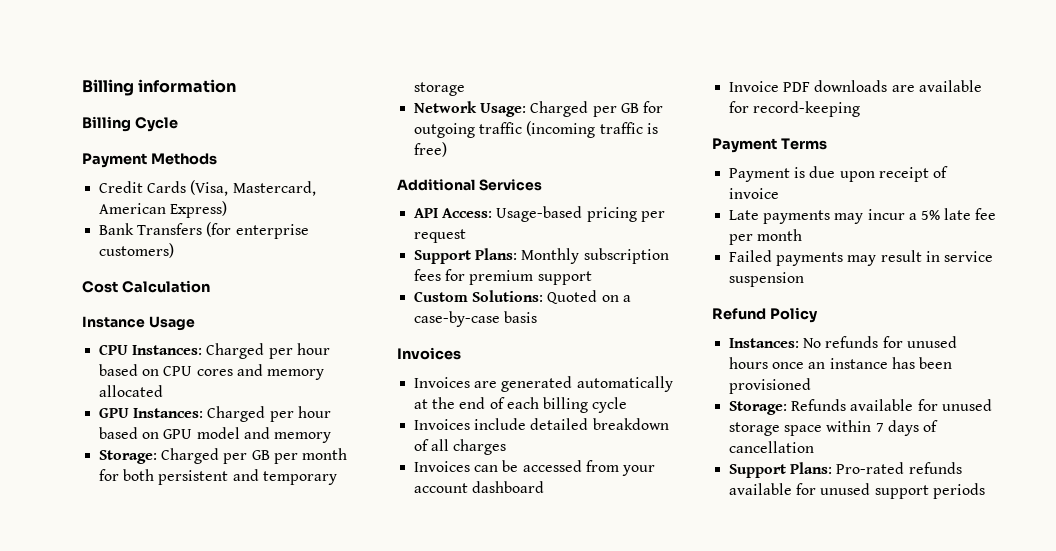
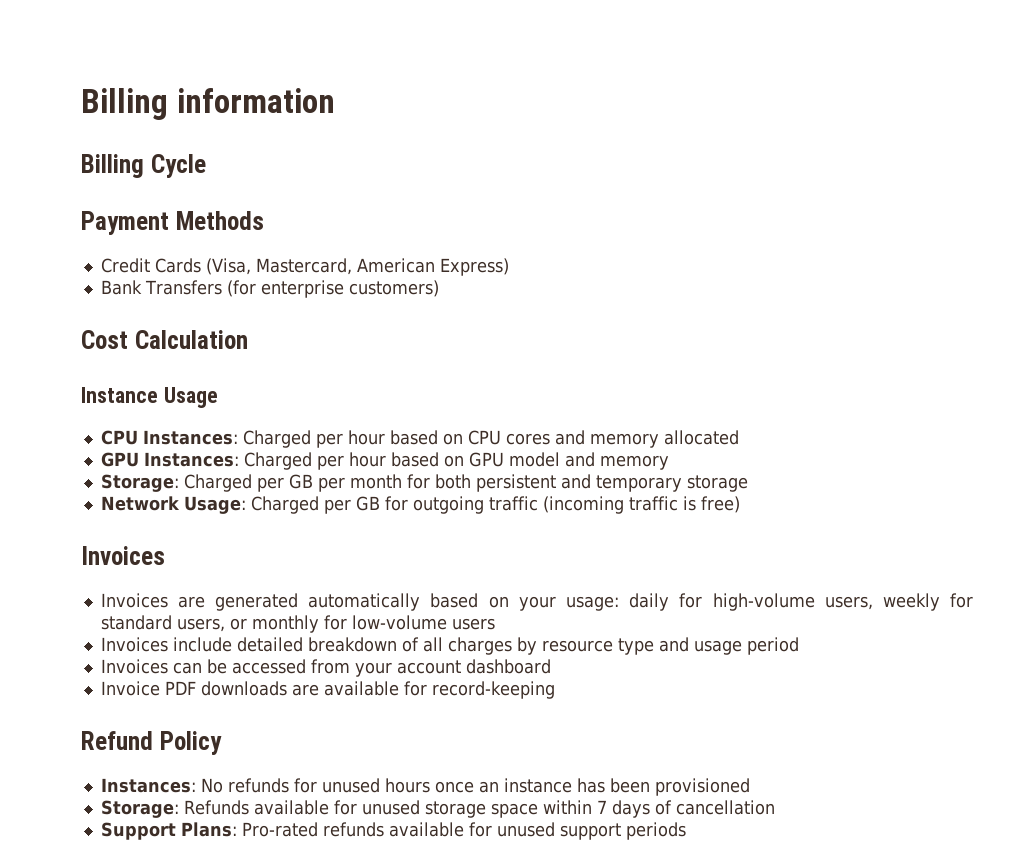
[397,179,542,191] [414,206,665,222] [414,229,467,243] [414,248,669,264] [414,269,592,285] [414,290,631,304] [414,311,538,327] // Additional Services // API Access: Usage-based pricing per request // Support Plans: Monthly subscription fees for premium support // Custom Solutions: Quoted on a case-by-case basis -> (740, 504) none
[414,397,628,413] at the end of each billing cycle -> [430,593,974,611] [100,615,495,633] based on your usage: daily for high-volume users, weekly for standard users, or monthly for low-volume users
(507, 447) none -> [516,637,799,655] by resource type and usage period
[712,138,827,153] [729,166,948,182] [729,188,780,199] [729,208,997,224] [729,229,803,245] [729,250,993,266] [729,272,805,287] // Payment Terms // Payment is due upon receipt of invoice // Late payments may incur a 5% late fee per month // Failed payments may result in service suspension -> (555, 690) none

